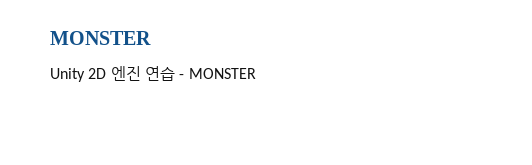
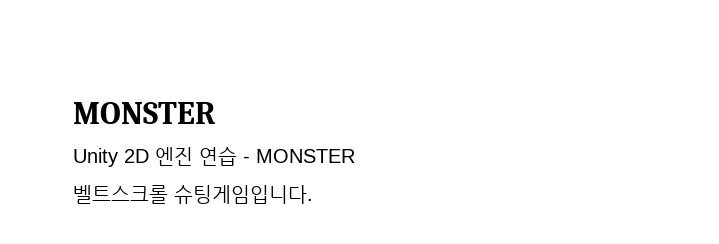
(256, 73) none -> [73,185,313,204] // 벨트스크롤 슈팅게임입니다.

